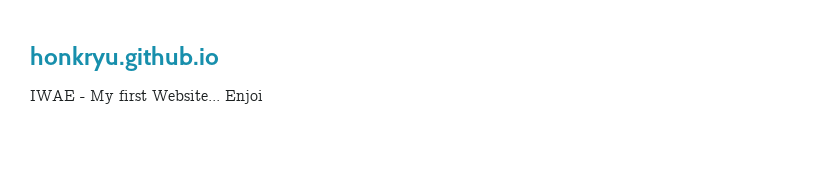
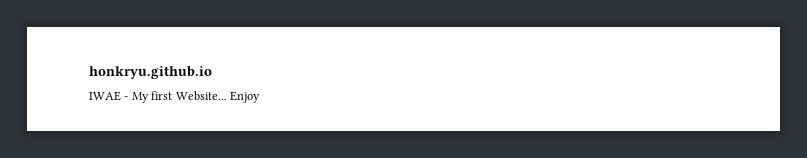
[225,90,263,104] Enjoi -> [229,91,260,103] Enjoy

